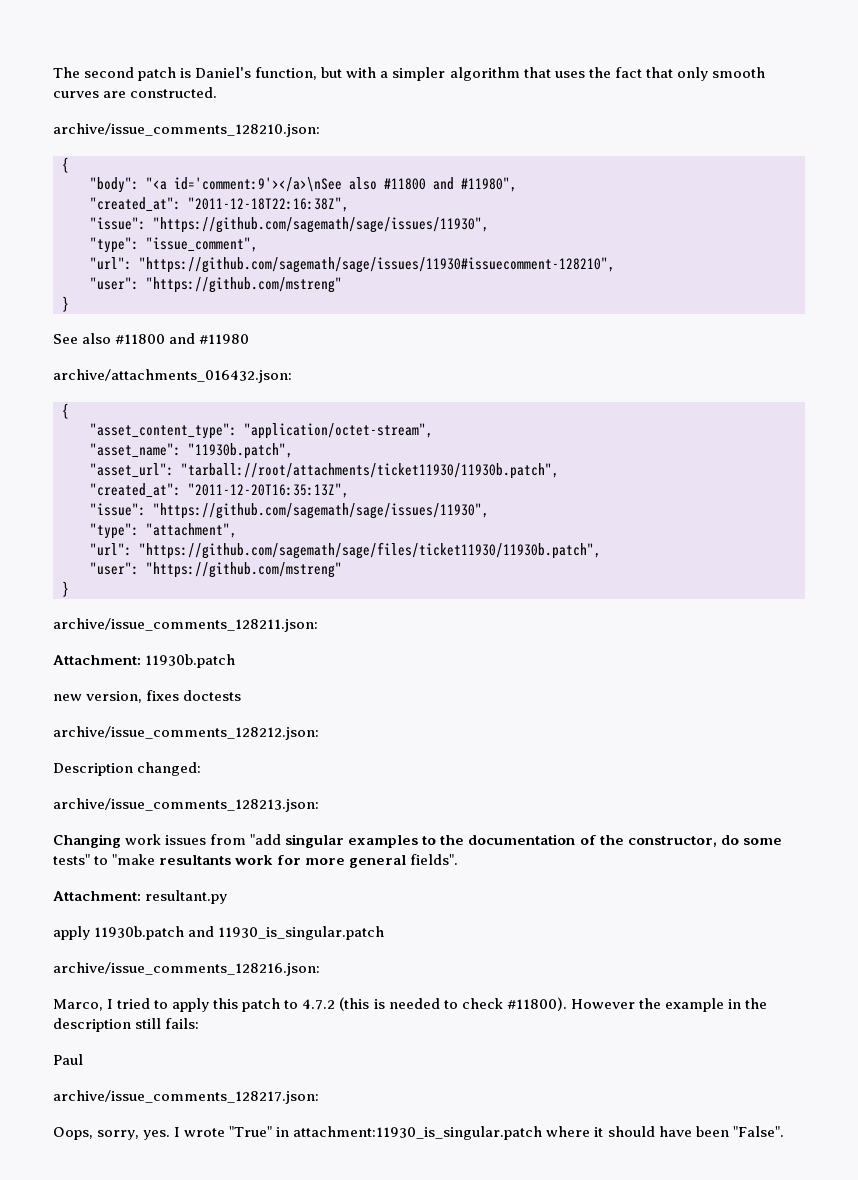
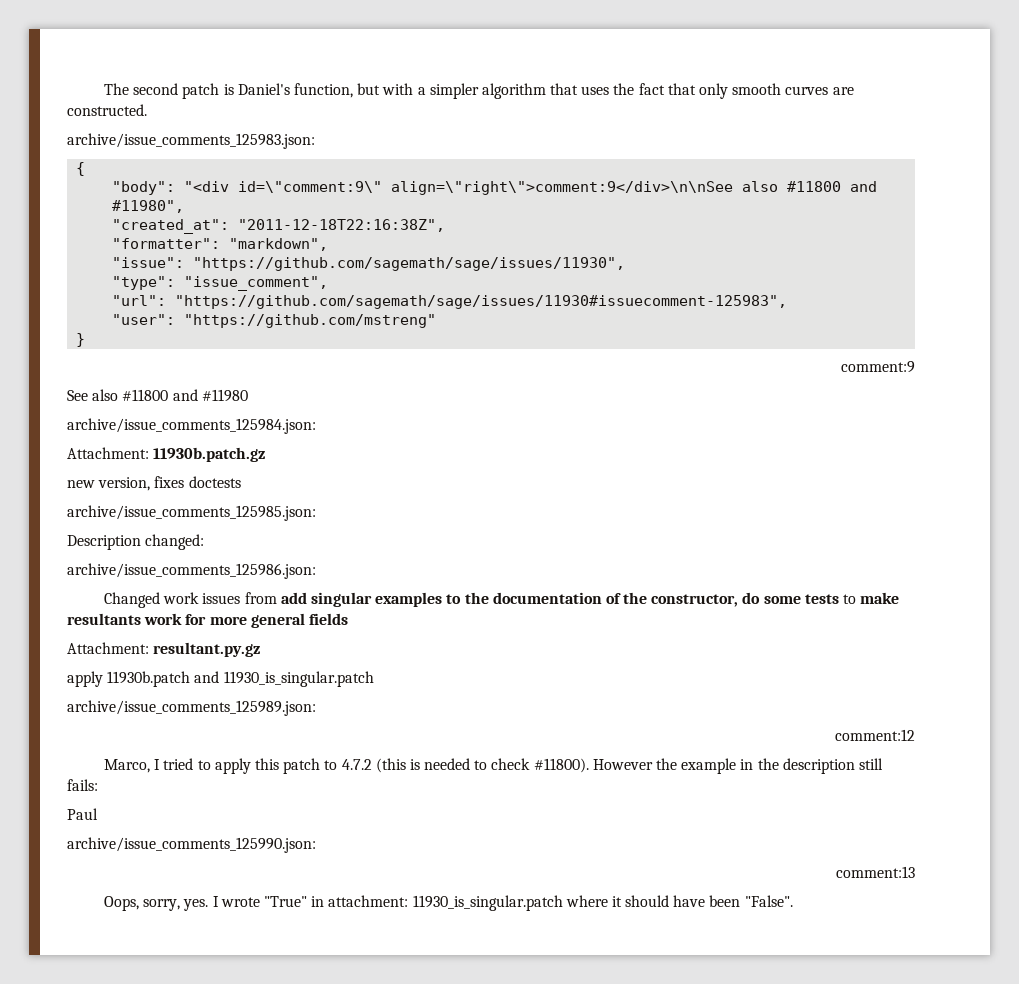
[53,123,320,137] archive/issue_comments_128210.json: -> [67,133,315,149] archive/issue_comments_125983.json:
[146,177,342,192] "<a id='comment:9'></a>\nSee -> [184,181,734,195] "<div id=\"comment:9\" align=\"right\">comment:9</div>\n\nSee
(349, 204) none -> [112,238,329,251] // "formatter": "markdown",
[139,257,615,273] [90,277,342,293] [62,296,69,312] "https://github.com/sagemath/sage/issues/11930#issuecomment-128210", // "user": "https://github.com/mstreng" // } -> [175,295,788,309] [112,314,437,328] [76,333,86,347] [841,361,915,373] "https://github.com/sagemath/sage/issues/11930#issuecomment-125983", // "user": "https://github.com/mstreng" // } // comment:9
[53,369,292,383] [62,403,69,419] [90,423,433,439] [90,443,293,459] [90,463,559,479] [90,483,349,498] [90,503,489,519] [90,523,237,539] [90,542,601,559] [90,562,342,578] [62,581,69,597] [53,618,318,632] [53,654,236,668] archive/attachments_016432.json: // { // "asset_content_type": "application/octet-stream", // "asset_name": "11930b.patch", // "asset_url": "tarball://root/attachments/ticket11930/11930b.patch", // "created_at": "2011-12-20T16:35:13Z", // "issue": "https://github.com/sagemath/sage/issues/11930", // "type": "attachment", // "url": "https://github.com/sagemath/sage/files/ticket11930/11930b.patch", // "user": "https://github.com/mstreng" // } // archive/issue_comments_128211.json: // Attachment: 11930b.patch -> [67,418,316,434] [67,447,266,462] archive/issue_comments_125984.json: // Attachment: 11930b.patch.gz
[53,726,319,740] archive/issue_comments_128212.json: -> [67,505,316,521] archive/issue_comments_125985.json:
[53,798,319,812] [53,834,121,848] archive/issue_comments_128213.json: // Changing -> [67,563,316,579] [104,592,161,608] archive/issue_comments_125986.json: // Changed
[250,834,282,845] "add -> [280,592,307,604] add
[53,854,156,865] tests" to "make -> [804,592,900,604] tests to make
[410,854,459,865] [53,890,228,904] fields". // Attachment: resultant.py -> [308,613,348,625] [67,642,261,657] fields // Attachment: resultant.py.gz
[53,962,320,976] archive/issue_comments_128216.json: -> [67,700,316,716] [835,729,915,741] archive/issue_comments_125989.json: // comment:12
[53,1090,319,1104] archive/issue_comments_128217.json: -> [67,837,316,853] [836,866,915,878] archive/issue_comments_125990.json: // comment:13
[293,1126,543,1140] attachment:11930_is_singular.patch -> [328,895,563,911] attachment: 11930_is_singular.patch

